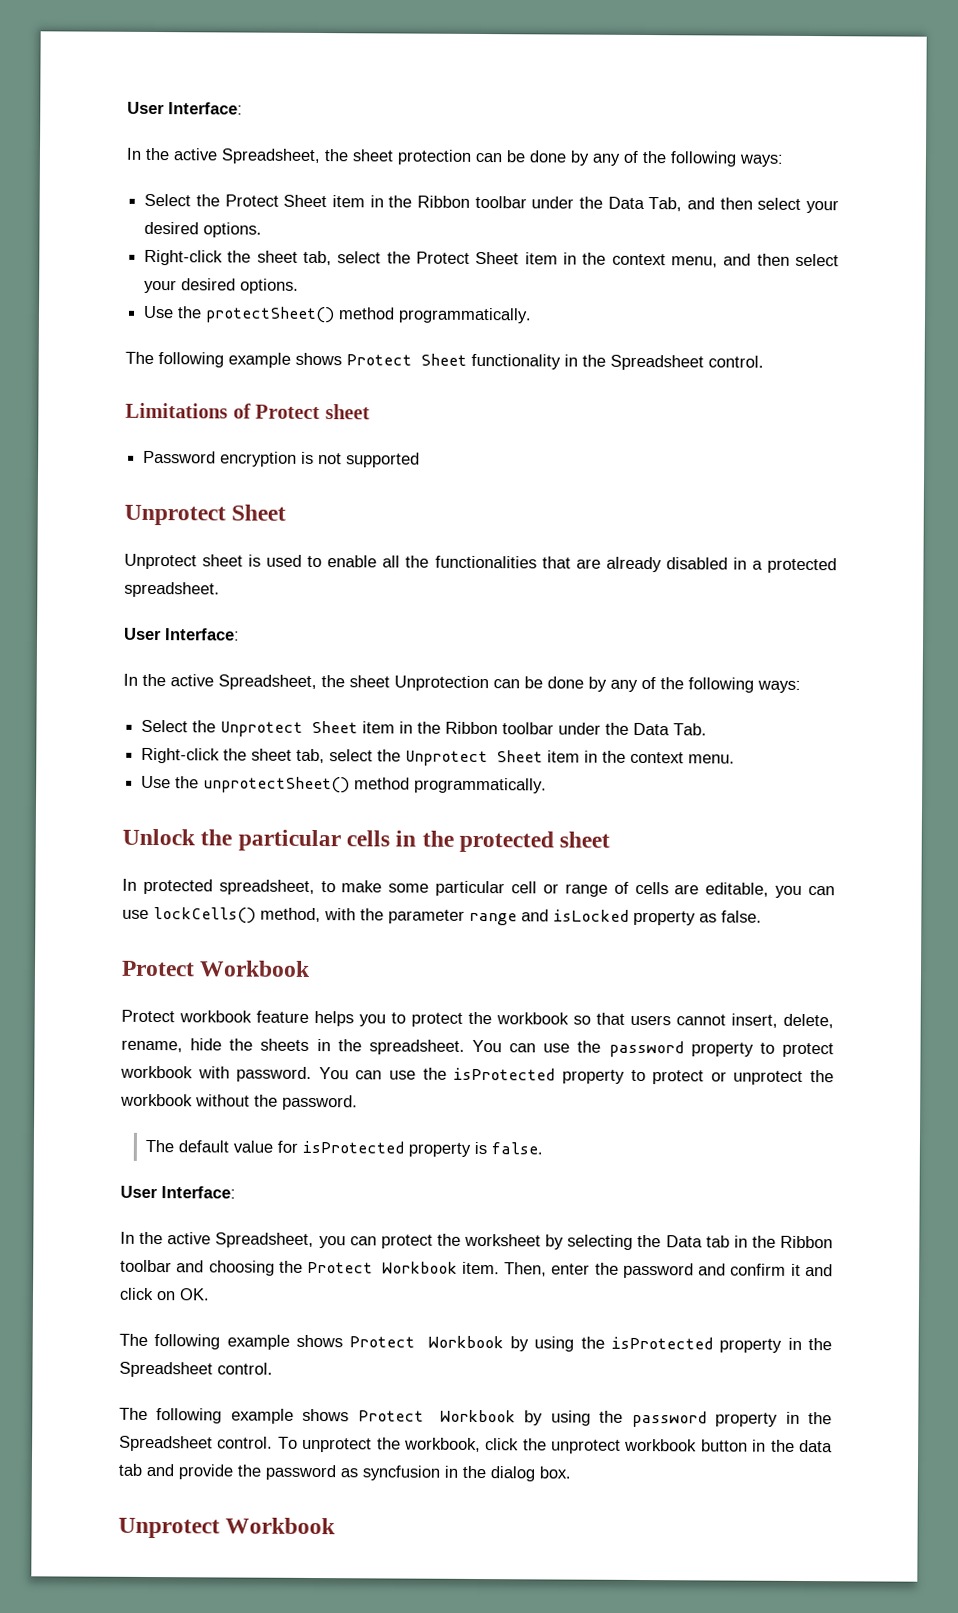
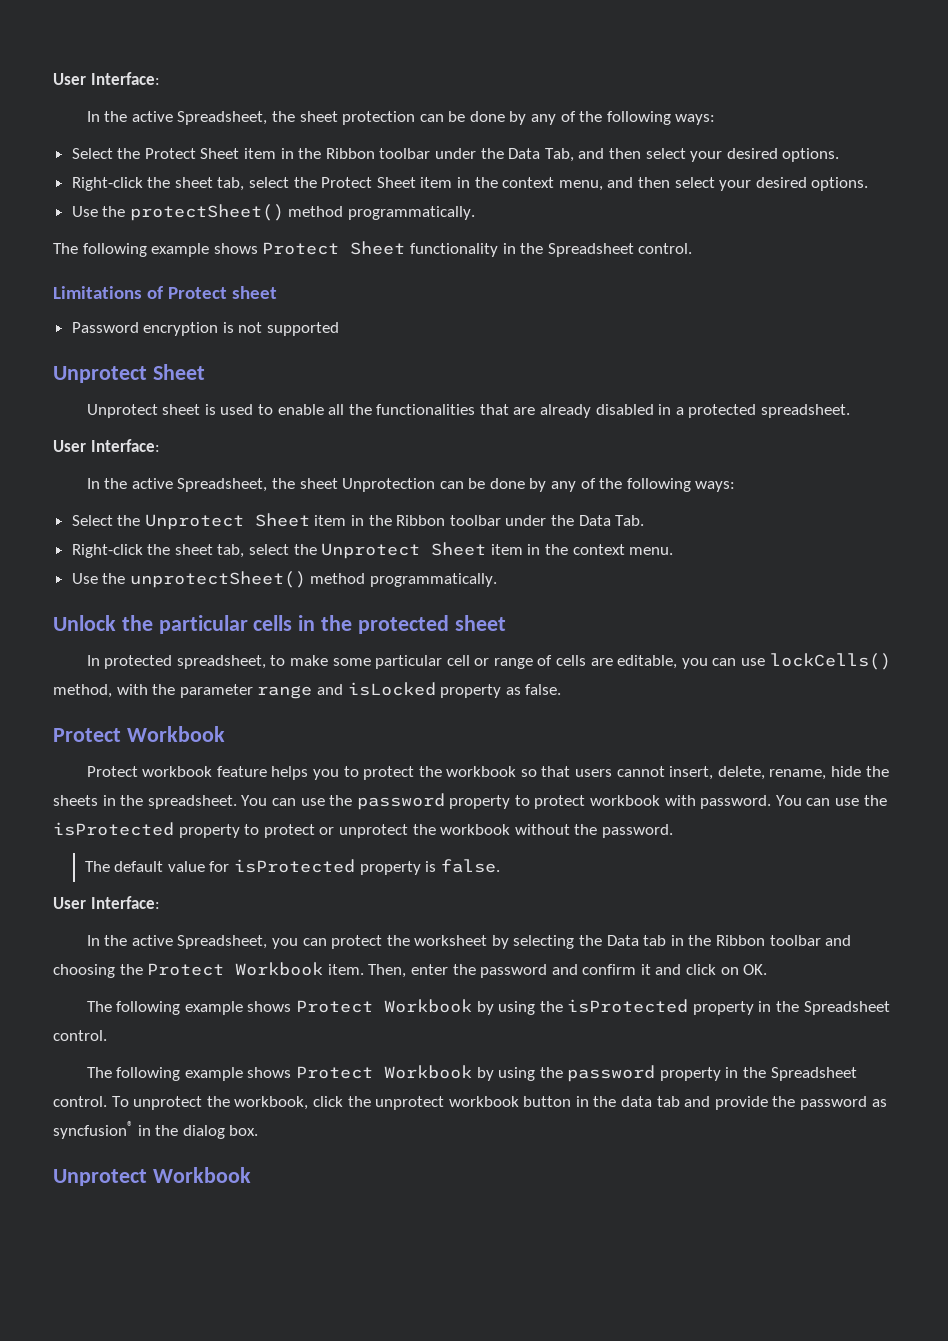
[362,1465,440,1481] syncfusion -> [53,1121,133,1139] syncfusion®

